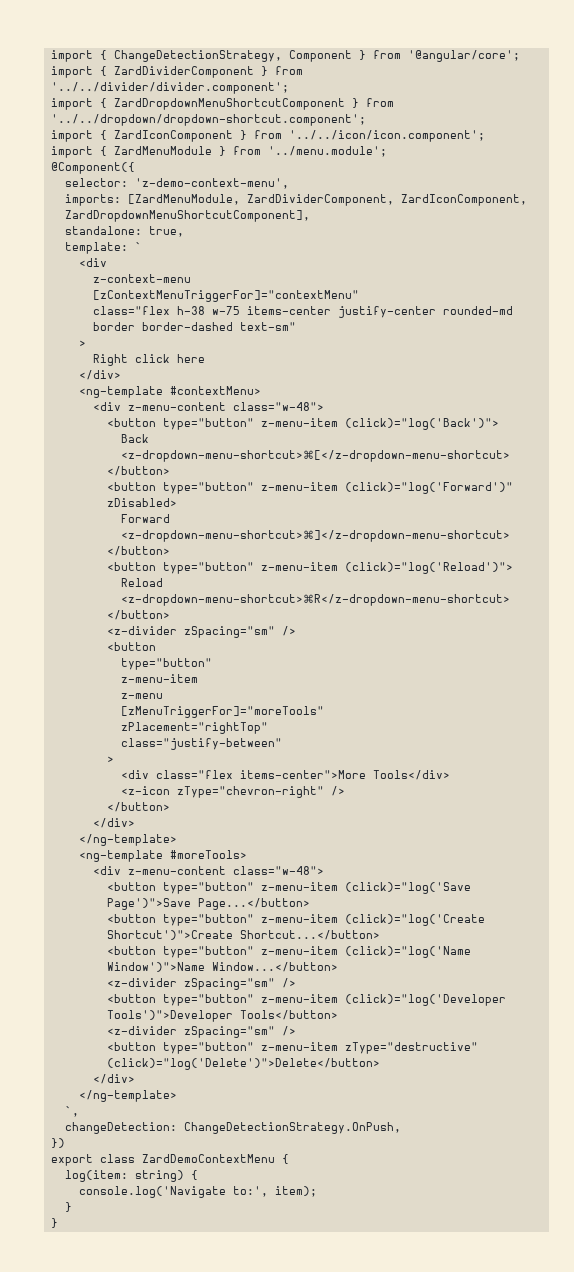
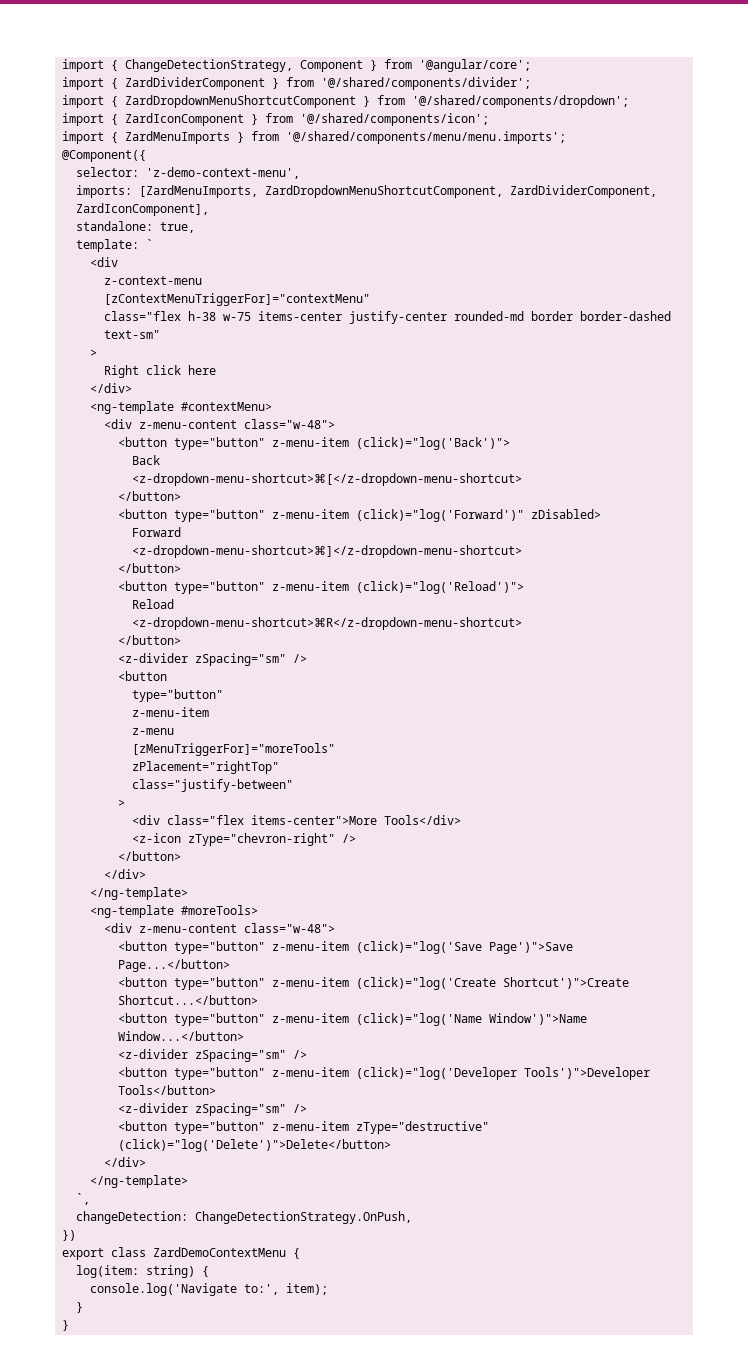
[50,82,289,94] '../../divider/divider.component'; -> [321,77,532,90] '@/shared/components/divider';
[50,114,366,126] '../../dropdown/dropdown-shortcut.component'; -> [412,95,630,108] '@/shared/components/dropdown';
[288,130,485,142] [50,146,387,158] '../../icon/icon.component'; // import { ZardMenuModule } from '../menu.module'; -> [300,113,490,126] [62,131,567,144] '@/shared/components/icon'; // import { ZardMenuImports } from '@/shared/components/menu/menu.imports';
[127,194,527,206] [64,210,310,222] [ZardMenuModule, ZardDividerComponent, ZardIconComponent, ZardDropdownMenuShortcutComponent], -> [139,185,658,198] [76,203,210,216] [ZardMenuImports, ZardDropdownMenuShortcutComponent, ZardDividerComponent, ZardIconComponent],

